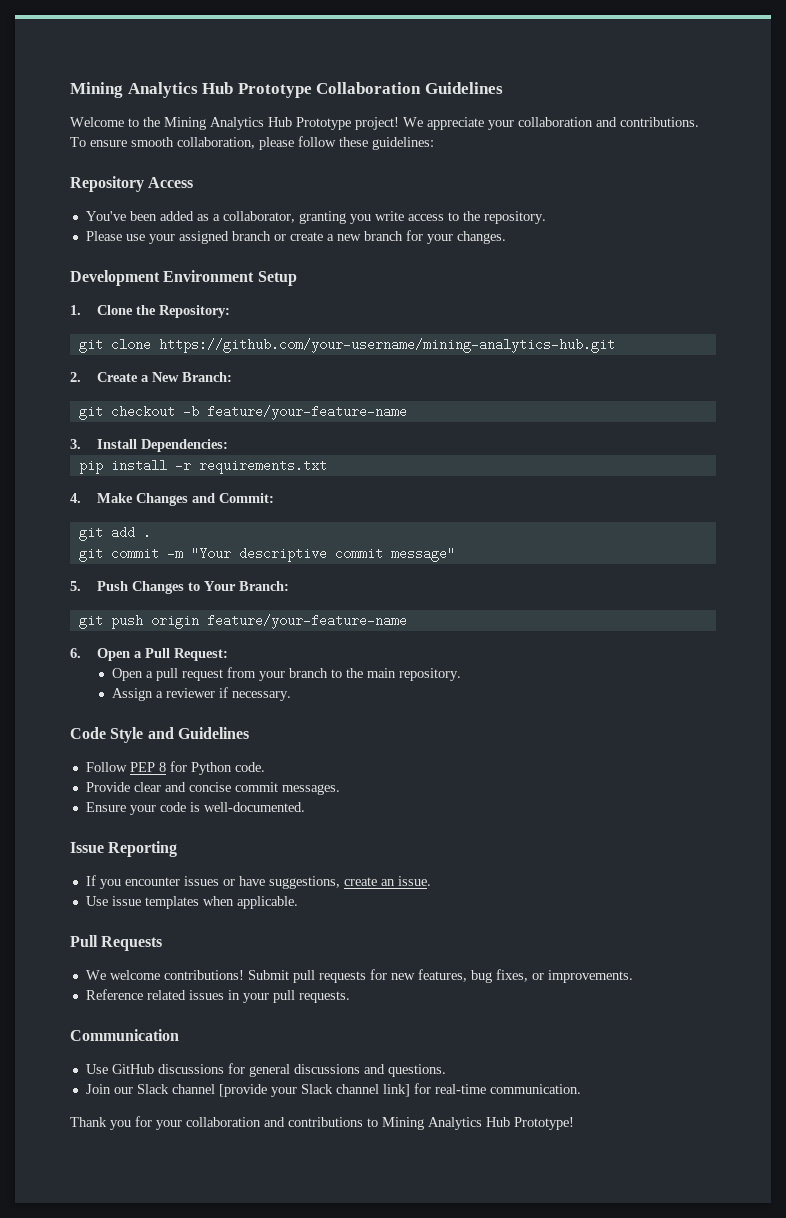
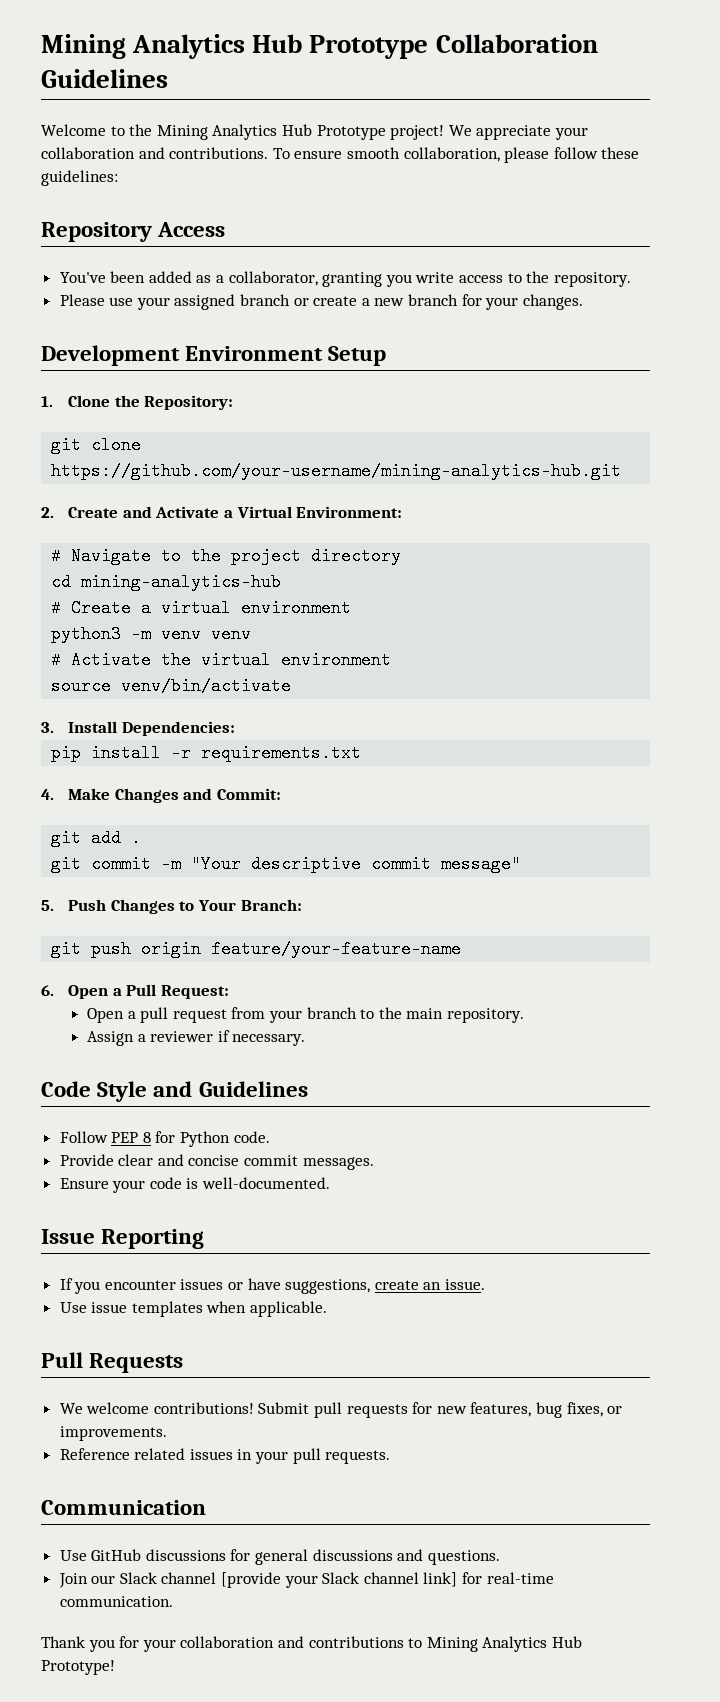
[140,372,232,382] [78,405,407,420] a New Branch: // git checkout -b feature/your-feature-name -> [122,506,403,518] [51,547,402,565] [51,573,282,591] [51,599,352,617] [51,625,252,643] [51,651,392,669] [51,677,292,695] and Activate a Virtual Environment: // # Navigate to the project directory // cd mining-analytics-hub // # Create a virtual environment // python3 -m venv venv // # Activate the virtual environment // source venv/bin/activate

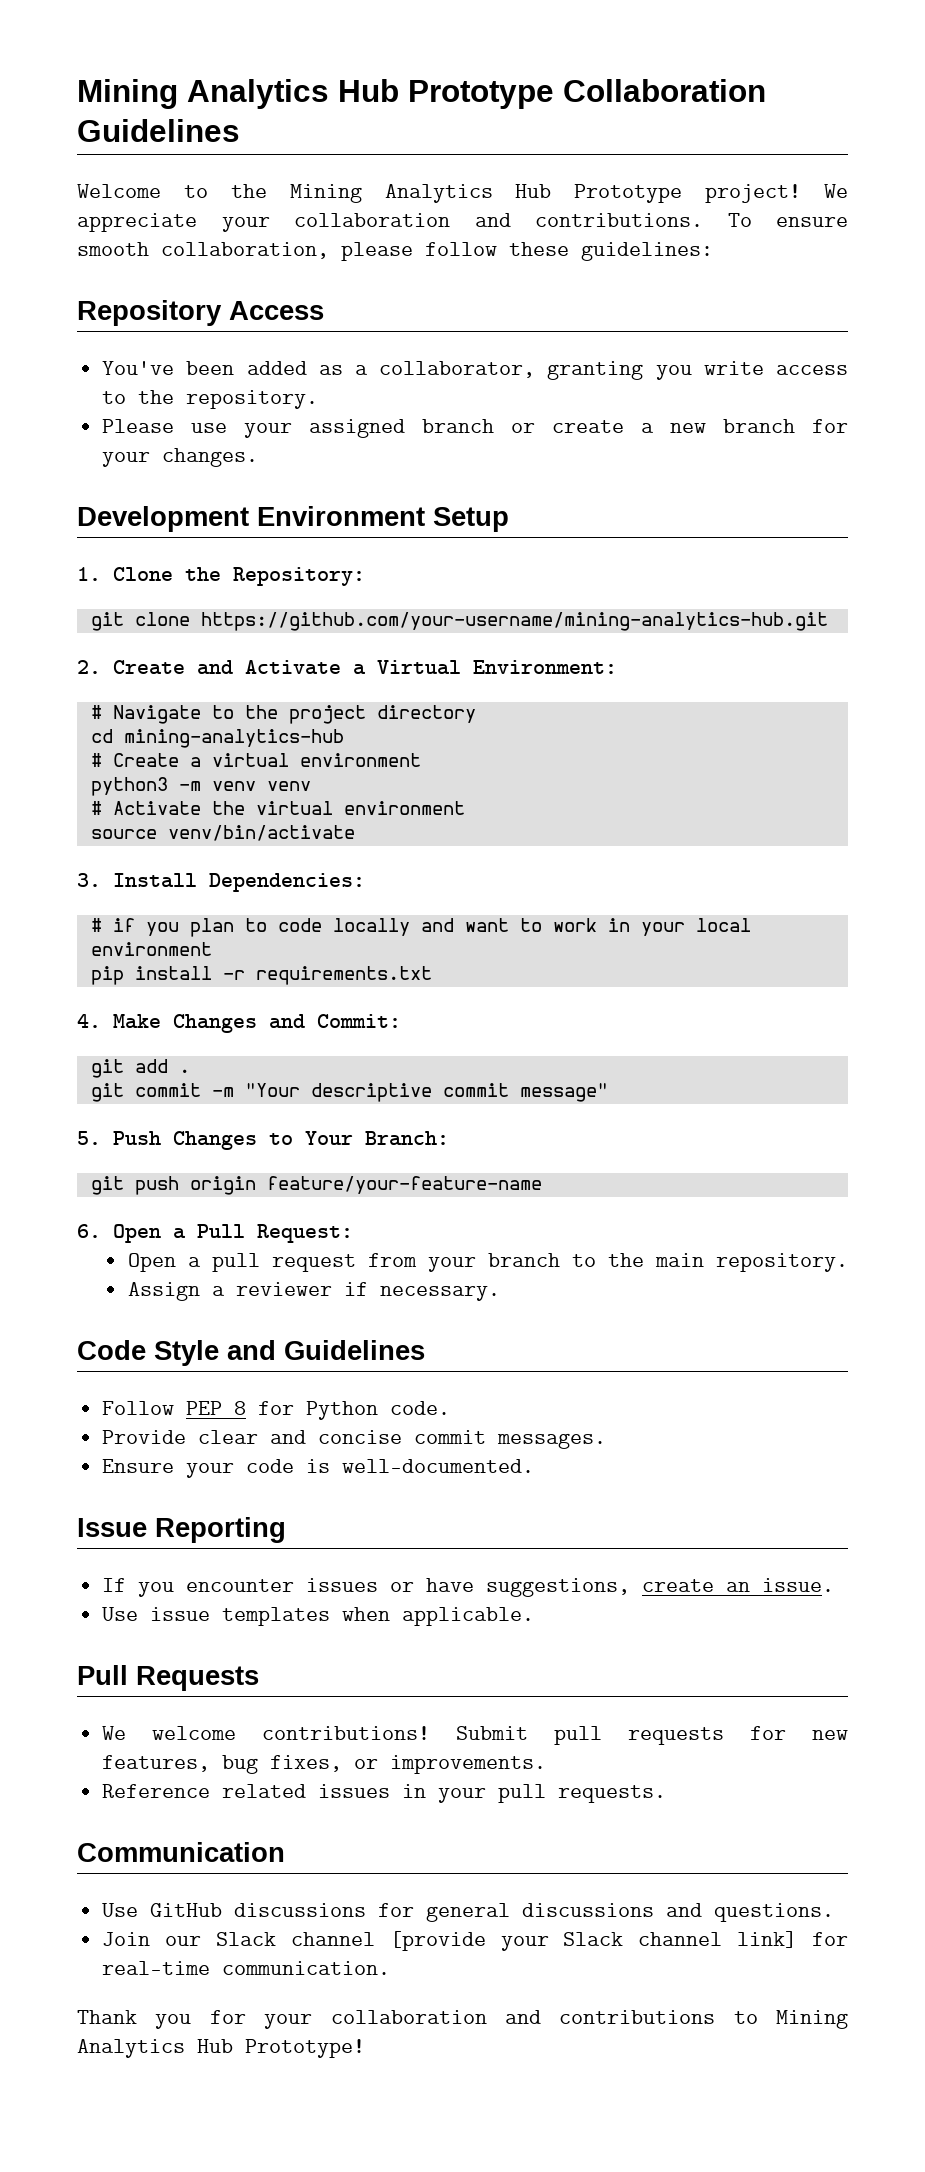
(235, 728) none -> [90,918,751,937] [90,942,212,956] // # if you plan to code locally and want to work in your local environment

